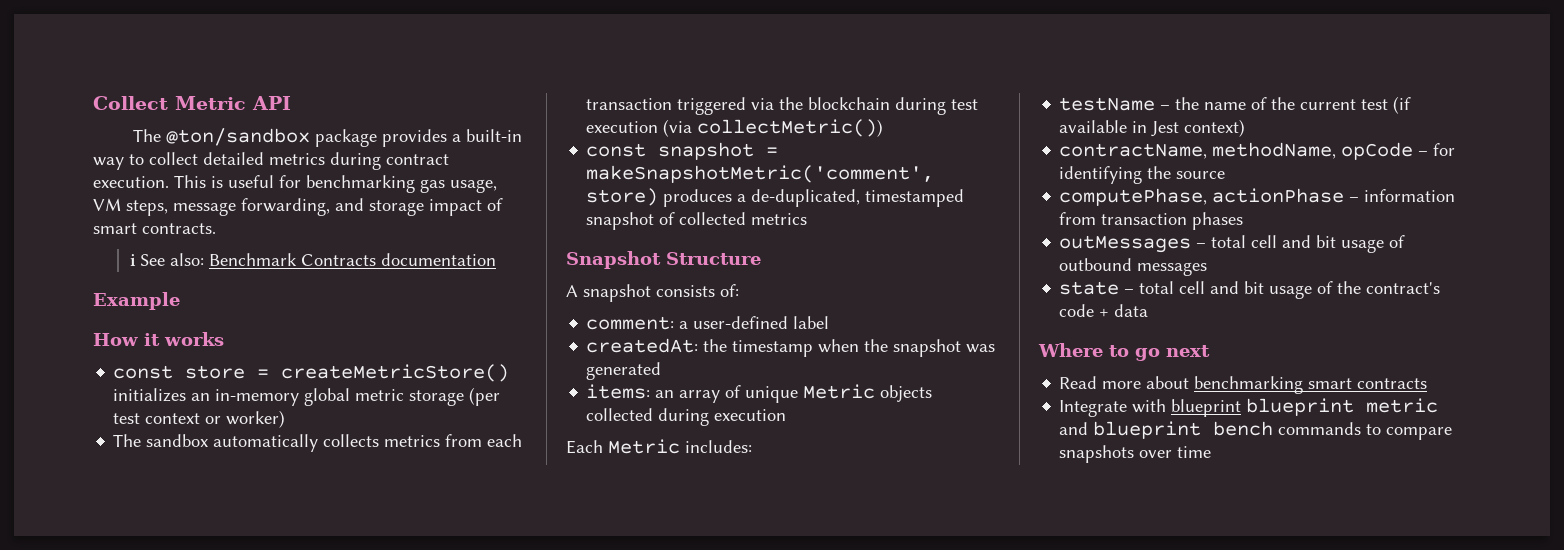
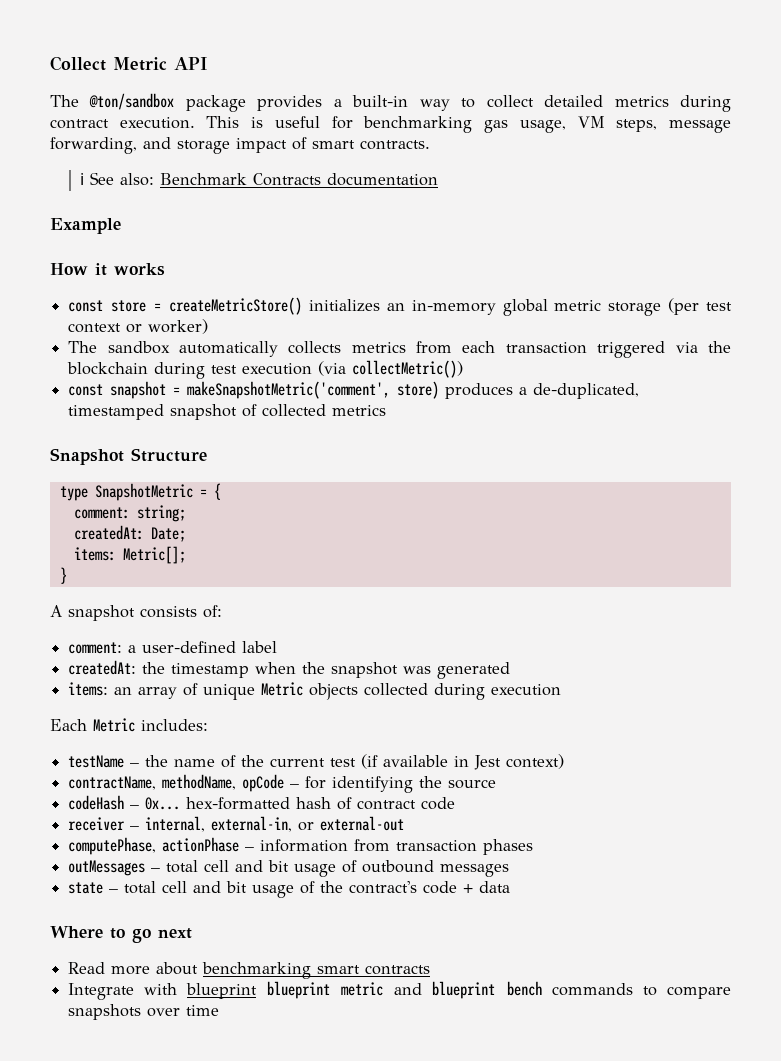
(761, 258) none -> [59,483,221,501] [73,505,186,522] [73,525,186,542] [73,546,186,564] [59,567,67,584] // type SnapshotMetric = { // comment: string; // createdAt: Date; // items: Metric[]; // }
(1226, 175) none -> [68,795,456,810] [68,816,405,832] // codeHash – 0x... hex-formatted hash of contract code // receiver – internal, external-in, or external-out

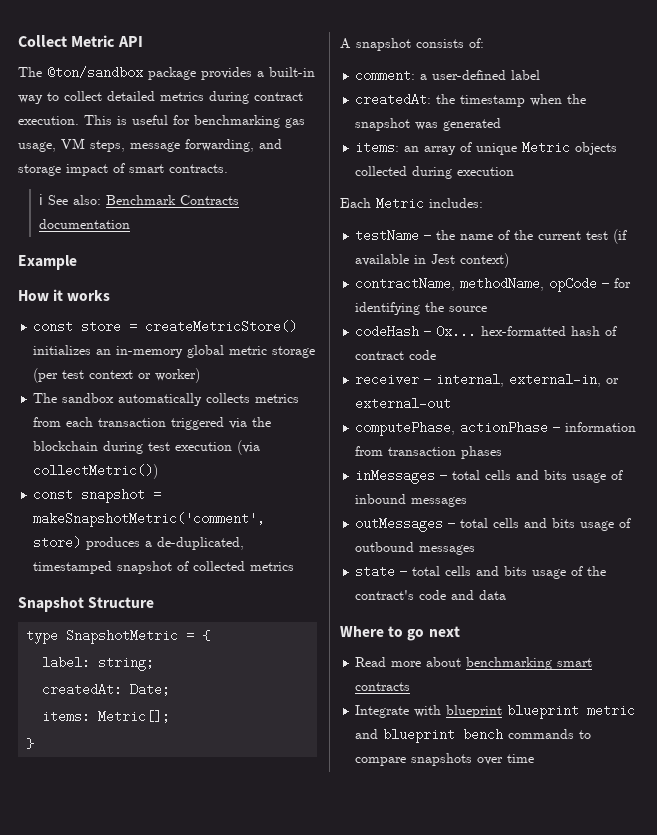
[73,507,130,519] comment: -> [42,656,91,669] label:
(534, 847) none -> [355,469,624,484] [355,494,468,507] // inMessages – total cells and bits usage of inbound messages
[204,860,290,872] cell and bit -> [493,518,576,528] cells and bits
[162,881,248,893] cell and bit -> [445,566,528,576] cells and bits
[463,884,474,893] + -> [451,590,475,600] and

